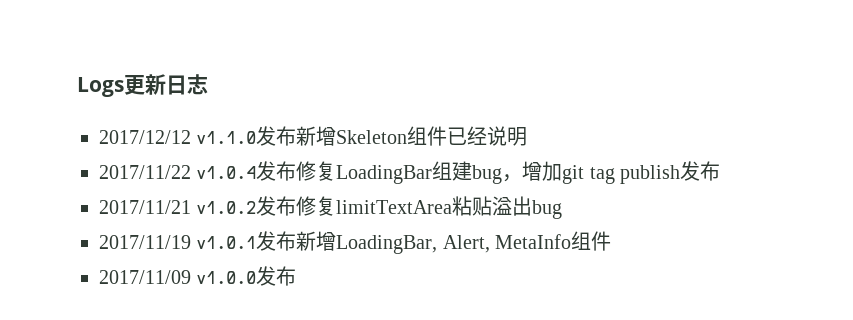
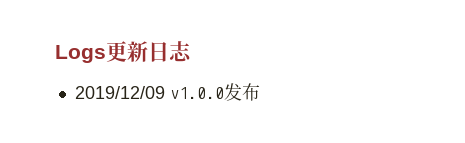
[99,126,528,146] [99,161,721,184] [99,196,563,219] [99,231,612,254] [99,270,191,284] 2017/12/12 v1.1.0发布新增Skeleton组件已经说明 // 2017/11/22 v1.0.4发布修复LoadingBar组建bug，增加git tag publish发布 // 2017/11/21 v1.0.2发布修复limitTextArea粘贴溢出bug // 2017/11/19 v1.0.1发布新增LoadingBar, Alert, MetaInfo组件 // 2017/11/09 -> [74,86,165,99] 2019/12/09

